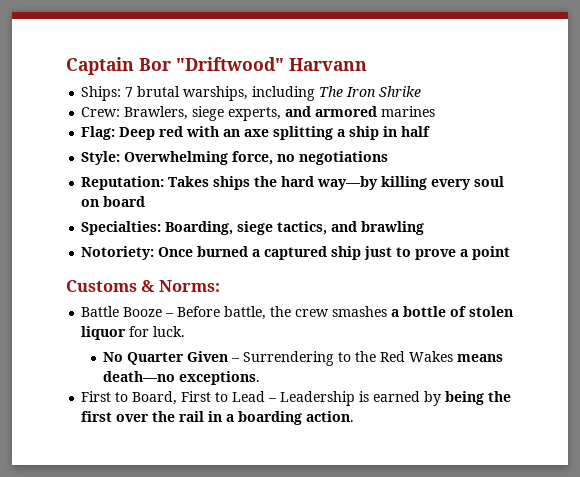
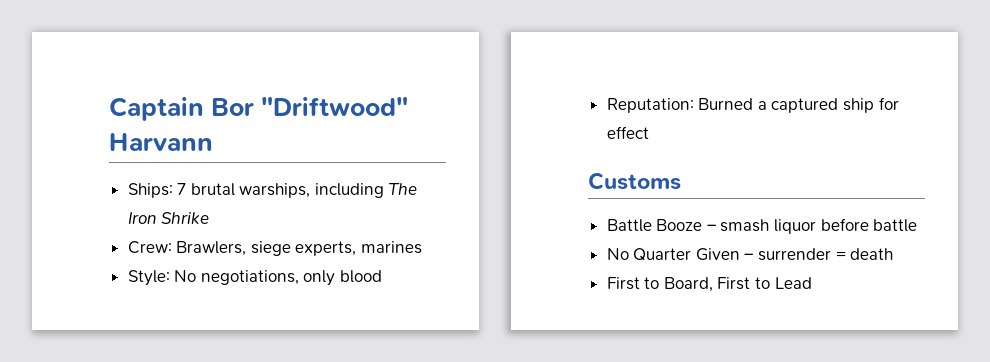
[285,106,378,117] and armored -> (357, 248) none
[81,126,431,140] [81,151,389,165] [81,176,505,190] [81,196,146,207] [81,221,425,235] [81,246,511,260] Flag: Deep red with an axe splitting a ship in half // Style: Overwhelming force, no negotiations // Reputation: Takes ships the hard way—by killing every soul on board // Specialties: Boarding, siege tactics, and brawling // Notoriety: Once burned a captured ship just to prove a point -> [127,270,383,286] [606,97,899,113] [606,126,649,139] Style: No negotiations, only blood // Reputation: Burned a captured ship for effect
[141,280,220,292] & Norms: -> (681, 181) none
[177,306,514,320] [81,326,186,340] [103,351,504,366] [103,371,261,385] Before battle, the crew smashes a bottle of stolen liquor for luck. // No Quarter Given – Surrendering to the Red Wakes means death—no exceptions. -> [720,218,918,234] [606,248,894,261] smash liquor before battle // No Quarter Given – surrender = death
[268,391,512,406] [81,411,355,425] – Leadership is earned by being the first over the rail in a boarding action. -> (812, 283) none

